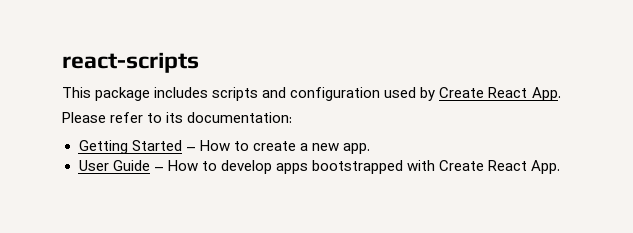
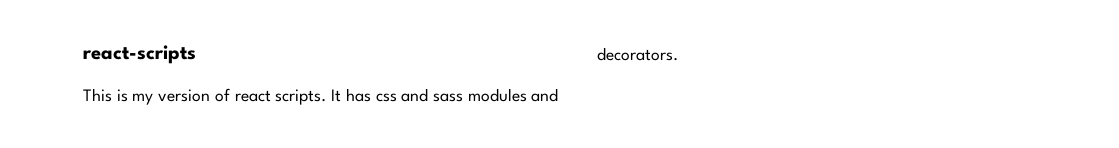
[95,87,561,101] [62,112,293,123] [78,140,370,154] [78,160,561,174] package includes scripts and configuration used by Create React App. // Please refer to its documentation: // Getting Started – How to create a new app. // User Guide – How to develop apps bootstrapped with Create React App. -> [116,88,559,105] [597,47,678,61] is my version of react scripts. It has css and sass modules and decorators.

